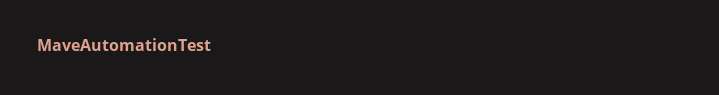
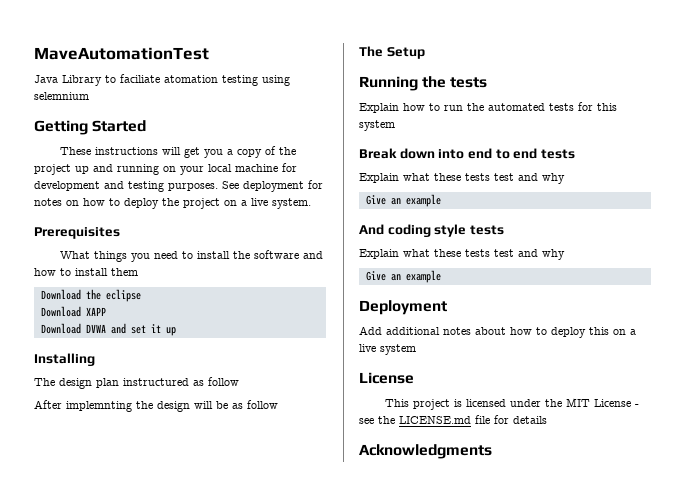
(211, 44) none -> [34,74,290,86] [34,92,89,100] [34,120,147,135] [59,146,296,158] [34,163,297,175] [34,180,323,192] [34,198,311,209] [34,227,120,239] [59,250,323,262] [34,268,138,276] [40,289,141,302] [40,306,106,317] [40,323,176,336] [34,353,95,366] [34,377,239,389] [34,400,278,412] [359,46,425,59] [359,76,488,91] [359,102,617,113] [359,120,395,131] [359,148,575,159] [359,173,565,184] [365,194,441,207] [359,224,504,237] [359,249,565,260] [365,270,441,283] [359,300,447,315] [359,326,636,338] [359,344,416,355] [359,372,414,384] [384,398,639,410] [359,415,547,424] [359,444,492,459] // Java Library to faciliate atomation testing using selemnium // Getting Started // These instructions will get you a copy of the project up and running on your local machine for development and testing purposes. See deployment for notes on how to deploy the project on a live system. // Prerequisites // What things you need to install the software and how to install them // Download the eclipse // Download XAPP // Download DVWA and set it up // Installing // The design plan instructured as follow // After implemnting the design will be as follow // The Setup // Running the tests // Explain how to run the automated tests for this system // Break down into end to end tests // Explain what these tests test and why // Give an example // And coding style tests // Explain what these tests test and why // Give an example // Deployment // Add additional notes about how to deploy this on a live system // License // This project is licensed under the MIT License - see the LICENSE.md file for details // Acknowledgments

